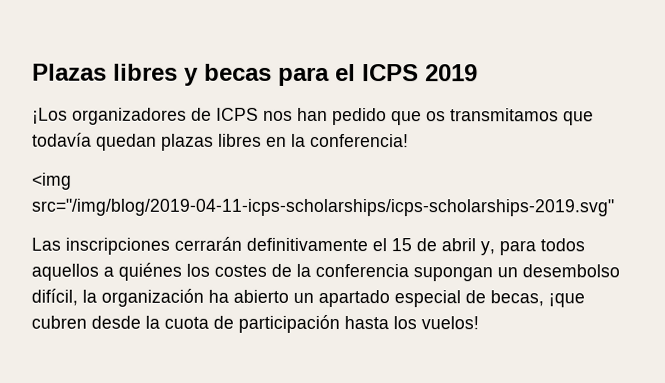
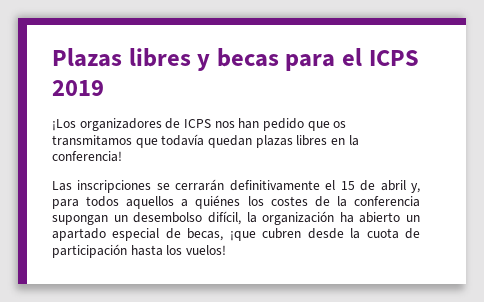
[32,172,72,190] [31,198,614,217] // <img src="/img/blog/2019-04-11-icps-scholarships/icps-scholarships-2019.svg" -> (122, 156) none
(170, 246) none -> [156,183,170,190] se

